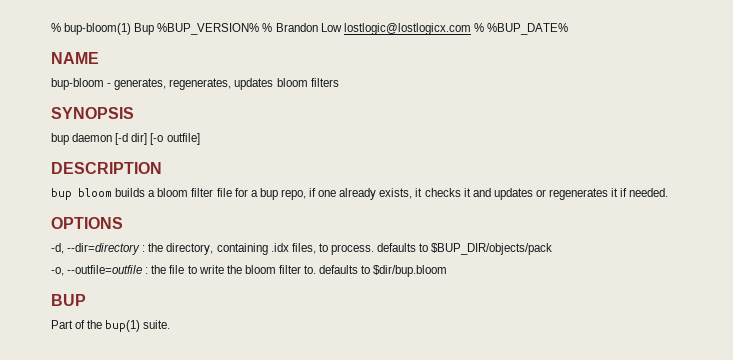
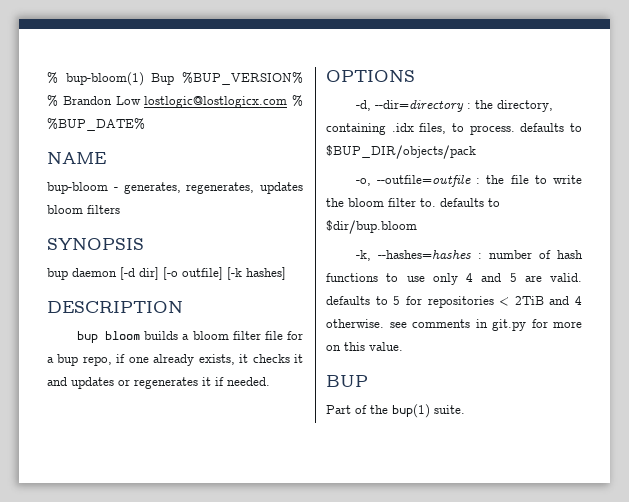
(200, 139) none -> [227,267,286,280] [-k hashes]
(448, 271) none -> [355,250,583,261] [326,273,582,285] [326,296,582,308] [326,319,582,331] [326,342,403,351] // -k, --hashes=hashes : number of hash functions to use only 4 and 5 are valid. defaults to 5 for repositories < 2TiB and 4 otherwise. see comments in git.py for more on this value.

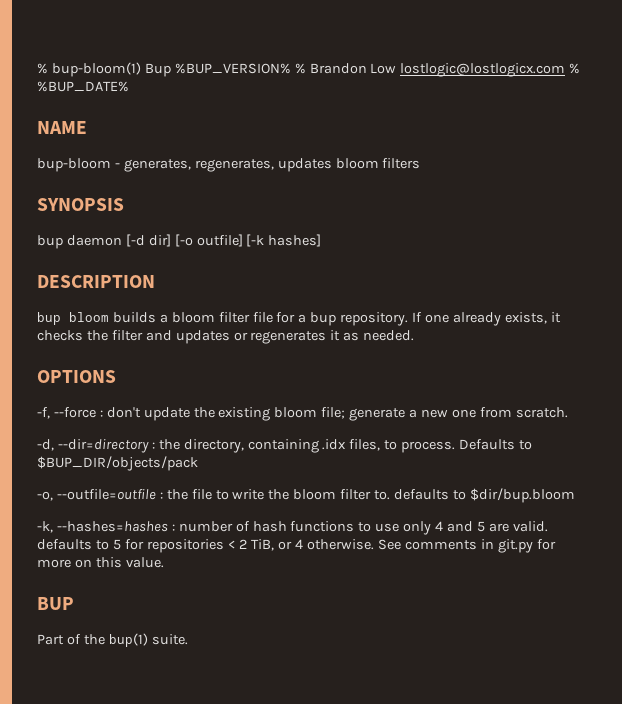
[82,354,126,366] repo, if -> [340,312,423,326] repository. If
[294,354,304,363] it -> [86,330,143,341] the filter
[215,377,224,386] if -> [343,332,360,341] as
(415, 76) none -> [37,407,568,421] // -f, --force : don't update the existing bloom file; generate a new one from scratch.
[520,123,565,132] defaults -> [459,439,516,450] Defaults
[514,296,570,305] 2TiB and -> [239,539,293,551] 2 TiB, or
[389,322,407,328] see -> [378,539,402,550] See

